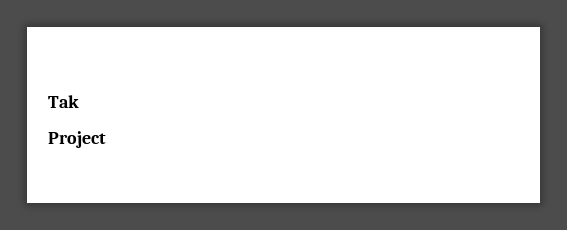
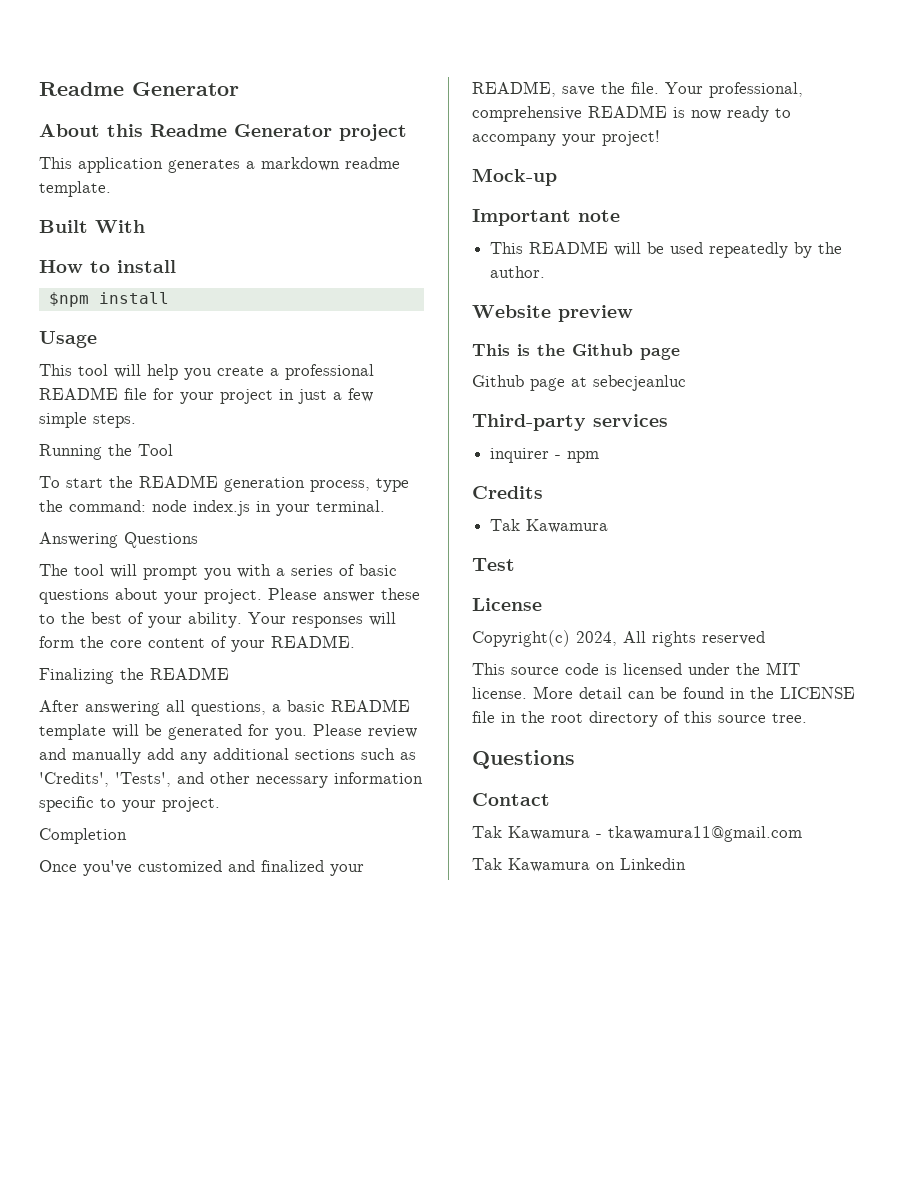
[48,95,79,108] [48,131,106,148] Tak // Project -> [39,82,239,96] [39,124,407,141] [39,157,400,173] [39,181,111,197] [39,220,145,233] [39,260,176,273] [48,292,169,307] [39,331,97,348] [39,364,374,380] [39,387,373,404] [39,412,136,428] [39,444,173,460] [39,475,409,492] [39,500,385,516] [39,532,198,548] [39,564,397,580] [39,588,420,604] [39,612,396,628] [39,635,355,652] [39,667,229,684] [39,699,410,716] [39,724,417,740] [39,748,416,764] [39,772,423,788] [39,796,220,812] [39,828,127,844] [39,860,364,876] [472,81,803,98] [472,105,791,122] [472,130,660,146] [472,168,557,186] [472,209,620,226] [490,241,843,258] [490,266,546,278] [472,305,633,322] [472,344,680,360] [472,375,686,391] [472,414,668,431] [490,448,600,463] [472,486,543,499] [490,519,609,533] [472,558,515,571] [472,598,542,611] [472,630,765,647] [472,662,800,675] [472,686,855,699] [472,711,807,727] [472,750,575,769] [472,793,550,806] [472,826,802,842] [472,858,686,872] Readme Generator // About this Readme Generator project // This application generates a markdown readme template. // Built With // How to install // $npm install // Usage // This tool will help you create a professional README file for your project in just a few simple steps. // Running the Tool // To start the README generation process, type the command: node index.js in your terminal. // Answering Questions // The tool will prompt you with a series of basic questions about your project. Please answer these to the best of your ability. Your responses will form the core content of your README. // Finalizing the README // After answering all questions, a basic README template will be generated for you. Please review and manually add any additional sections such as 'Credits', 'Tests', and other necessary information specific to your project. // Completion // Once you've customized and finalized your README, save the file. Your professional, comprehensive README is now ready to accompany your project! // Mock-up // Important note // This README will be used repeatedly by the author. // Website preview // This is the Github page // Github page at sebecjeanluc // Third-party services // inquirer - npm // Credits // Tak Kawamura // Test // License // Copyright(c) 2024, All rights reserved // This source code is licensed under the MIT license. More detail can be found in the LICENSE file in the root directory of this source tree. // Questions // Contact // Tak Kawamura - tkawamura11@gmail.com // Tak Kawamura on Linkedin

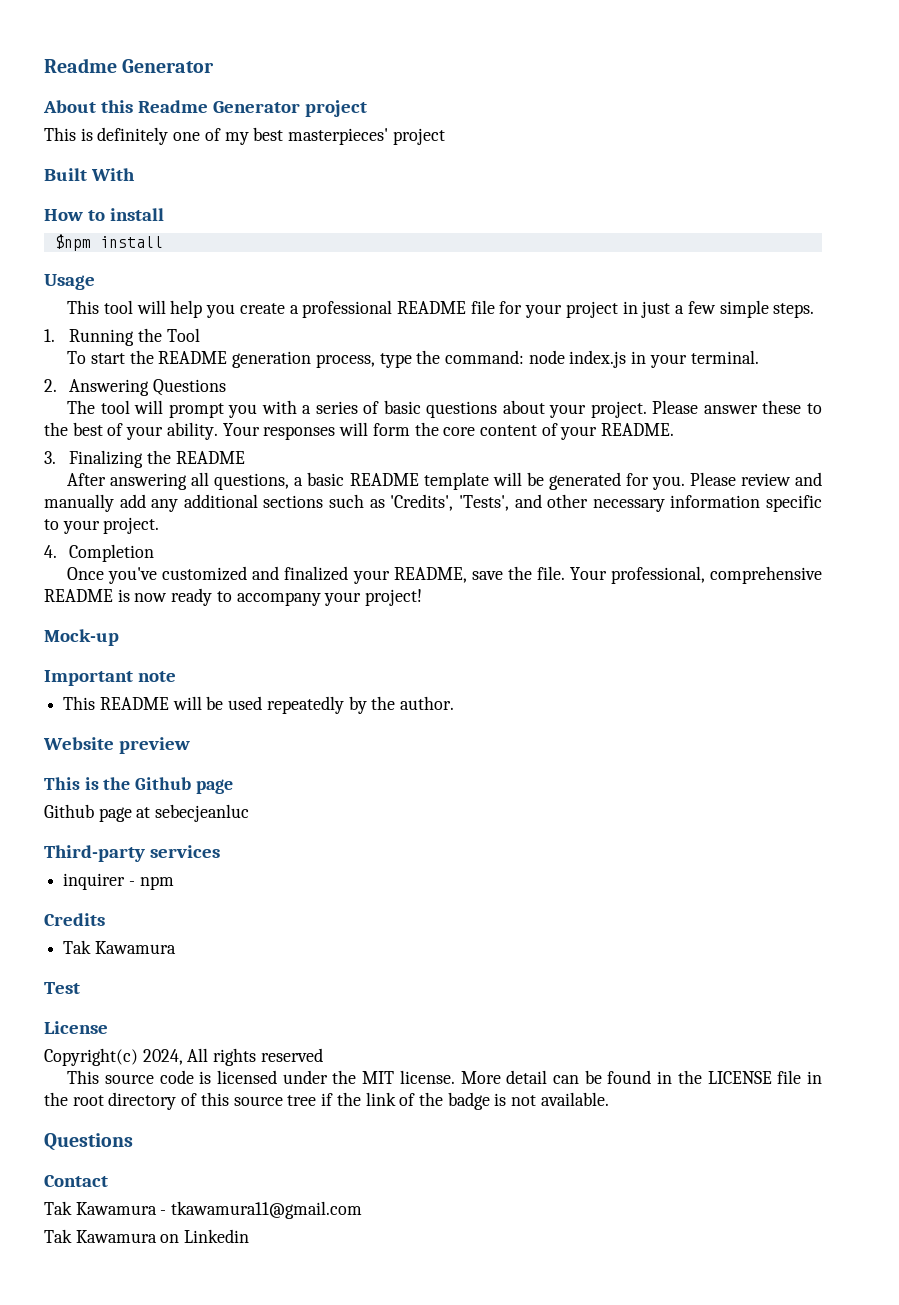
[78,157,400,173] [39,181,111,197] application generates a markdown readme template. -> [80,127,445,145] is definitely one of my best masterpieces' project
(136, 421) none -> [44,329,55,342] 1.
(385, 506) none -> [44,379,57,392] 2.
(355, 641) none -> [44,451,56,464] 3.
(220, 804) none -> [44,545,57,558] 4.
[772,713,807,723] tree. -> [287,1092,609,1110] tree if the link of the badge is not available.

